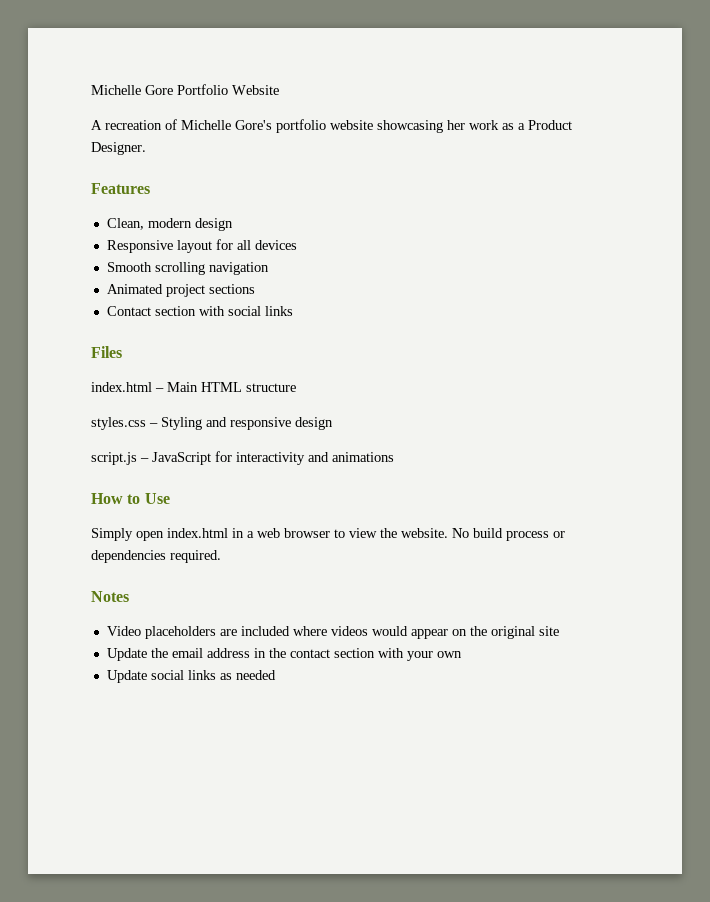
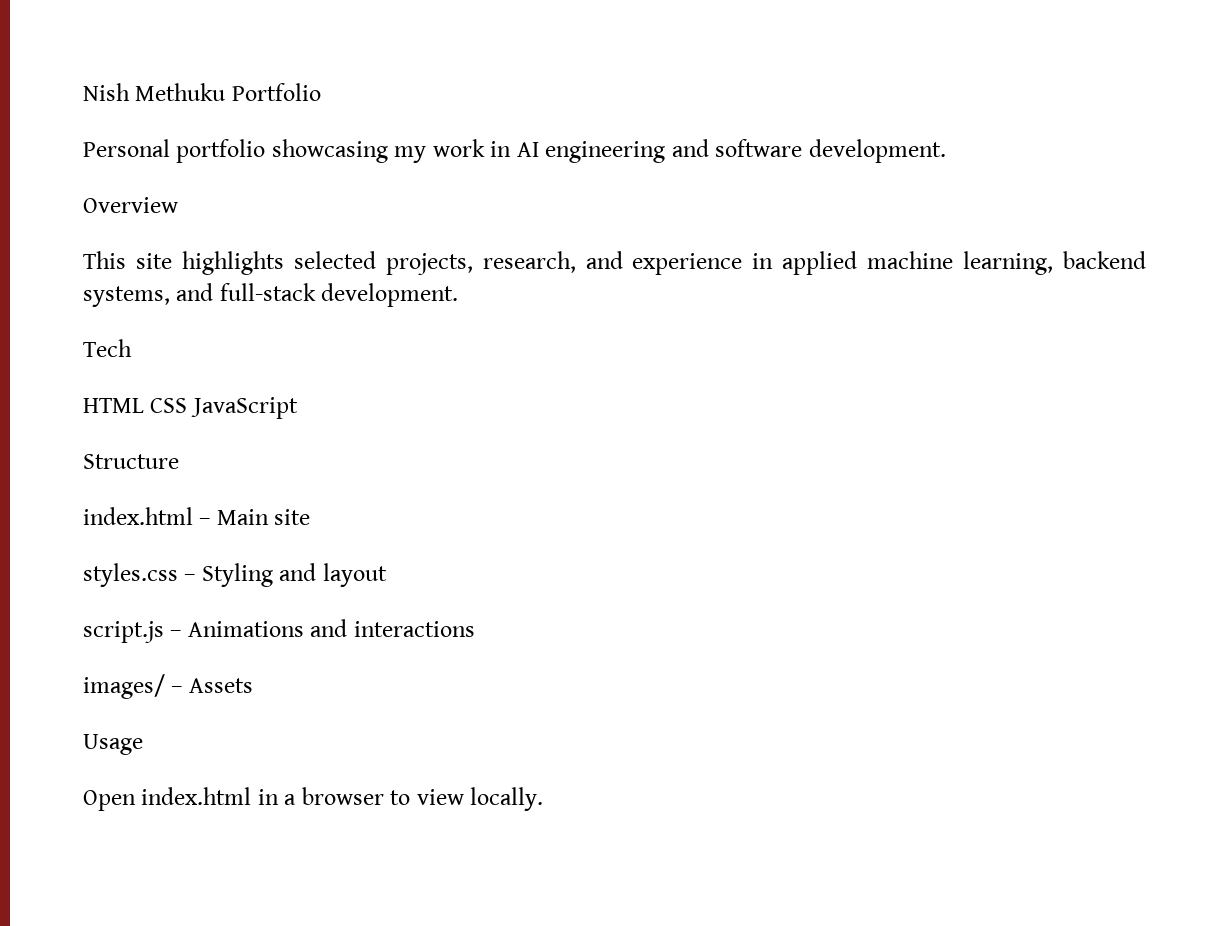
[91,85,173,95] Michelle Gore -> [83,83,226,101] Nish Methuku
[232,85,279,95] [91,119,572,133] [91,142,146,155] [91,183,150,194] [106,218,233,231] [106,239,297,253] [106,262,269,275] [106,284,255,297] [106,306,293,316] [91,346,122,358] Website // A recreation of Michelle Gore's portfolio website showcasing her work as a Product Designer. // Features // Clean, modern design // Responsive layout for all devices // Smooth scrolling navigation // Animated project sections // Contact section with social links // Files -> [83,139,946,163] [83,197,178,213] [83,251,1146,275] [83,283,459,307] [83,339,132,357] [83,397,298,419] [83,454,179,469] // Personal portfolio showcasing my work in AI engineering and software development. // Overview // This site highlights selected projects, research, and experience in applied machine learning, backend systems, and full-stack development. // Tech // HTML CSS JavaScript // Structure
[201,382,296,392] HTML structure -> [274,509,311,525] site
[230,417,333,430] responsive design -> [322,563,387,587] layout
[152,451,394,465] [91,493,170,504] [91,528,164,541] JavaScript for interactivity and animations // How to Use // Simply open -> [187,619,475,637] [83,674,253,699] [83,734,143,755] [83,790,136,811] Animations and interactions // images/ – Assets // Usage // Open
[257,528,280,538] web -> (297, 799) none
[380,528,565,541] [91,550,221,563] [91,591,129,602] [106,626,559,639] [106,648,462,661] [106,670,276,683] the website. No build process or dependencies required. // Notes // Video placeholders are included where videos would appear on the original site // Update the email address in the contact section with your own // Update social links as needed -> [470,787,544,811] locally.

